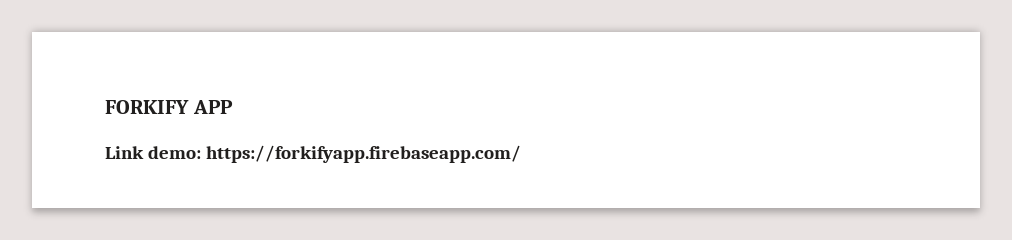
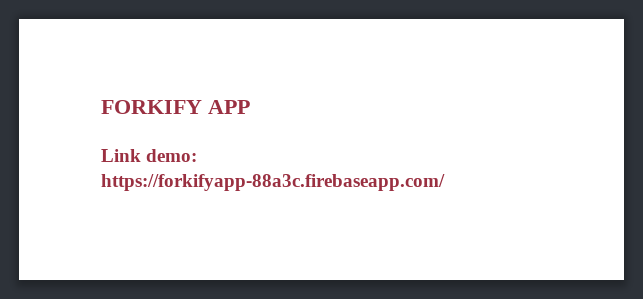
[205,145,521,163] https://forkifyapp.firebaseapp.com/ -> [101,174,445,191] https://forkifyapp-88a3c.firebaseapp.com/

